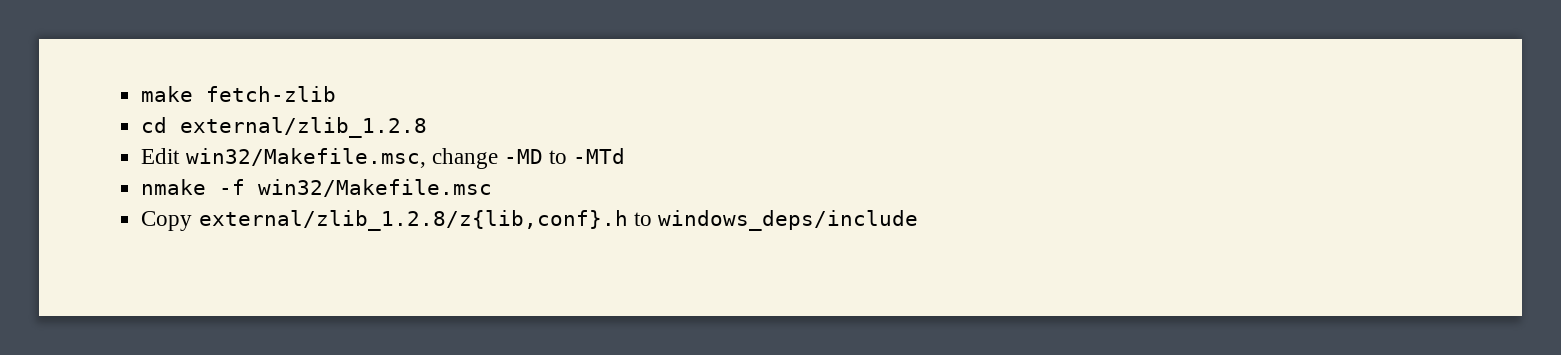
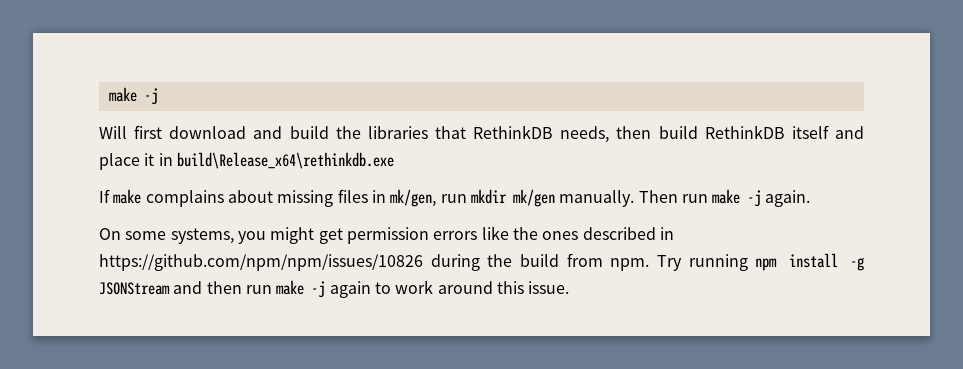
[141,86,337,102] [141,117,428,138] [141,148,626,169] [141,179,493,197] [141,210,918,231] make fetch-zlib // cd external/zlib_1.2.8 // Edit win32/Makefile.msc, change -MD to -MTd // nmake -f win32/Makefile.msc // Copy external/zlib_1.2.8/z{lib,conf}.h to windows_deps/include -> [108,87,158,105] [99,125,864,143] [99,152,394,170] [99,189,811,207] [99,226,674,244] [99,253,865,271] [99,280,570,298] make -j // Will first download and build the libraries that RethinkDB needs, then build RethinkDB itself and place it in build\Release_x64\rethinkdb.exe // If make complains about missing files in mk/gen, run mkdir mk/gen manually. Then run make -j again. // On some systems, you might get permission errors like the ones described in https://github.com/npm/npm/issues/10826 during the build from npm. Try running npm install -g JSONStream and then run make -j again to work around this issue.

